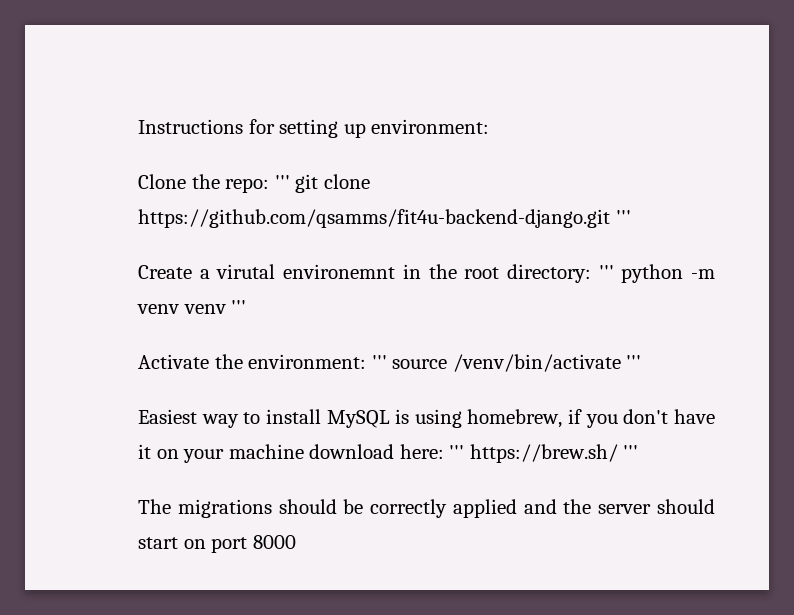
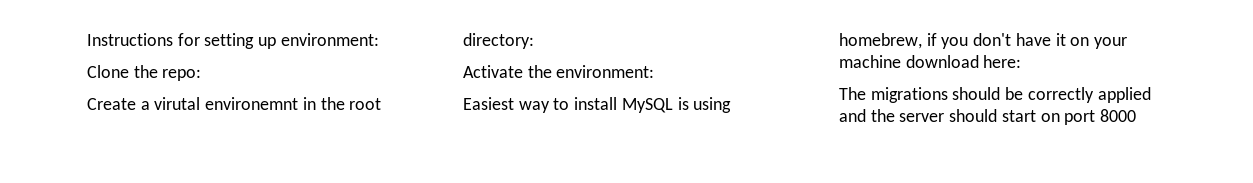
[274,174,370,193] [138,209,631,228] ''' git clone https://github.com/qsamms/fit4u-backend-django.git ''' -> (202, 75) none
[598,264,715,283] [137,300,247,314] ''' python -m venv venv ''' -> (534, 41) none
[371,354,642,372] ''' source /venv/bin/activate ''' -> (655, 71) none
[449,444,639,463] ''' https://brew.sh/ ''' -> (1022, 61) none

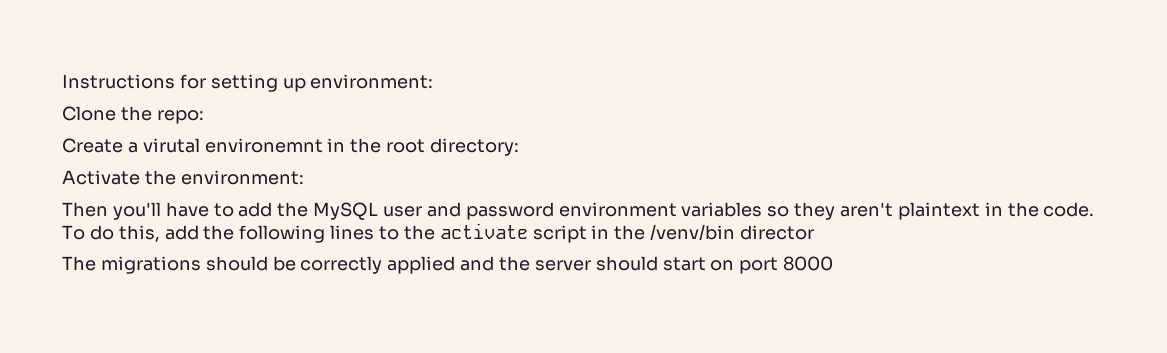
[463,97,732,113] [839,33,1128,49] [839,55,1022,68] Easiest way to install MySQL is using homebrew, if you don't have it on your machine download here: -> [62,202,1095,220] [62,223,815,243] Then you'll have to add the MySQL user and password environment variables so they aren't plaintext in the code. To do this, add the following lines to the activate script in the /venv/bin director

